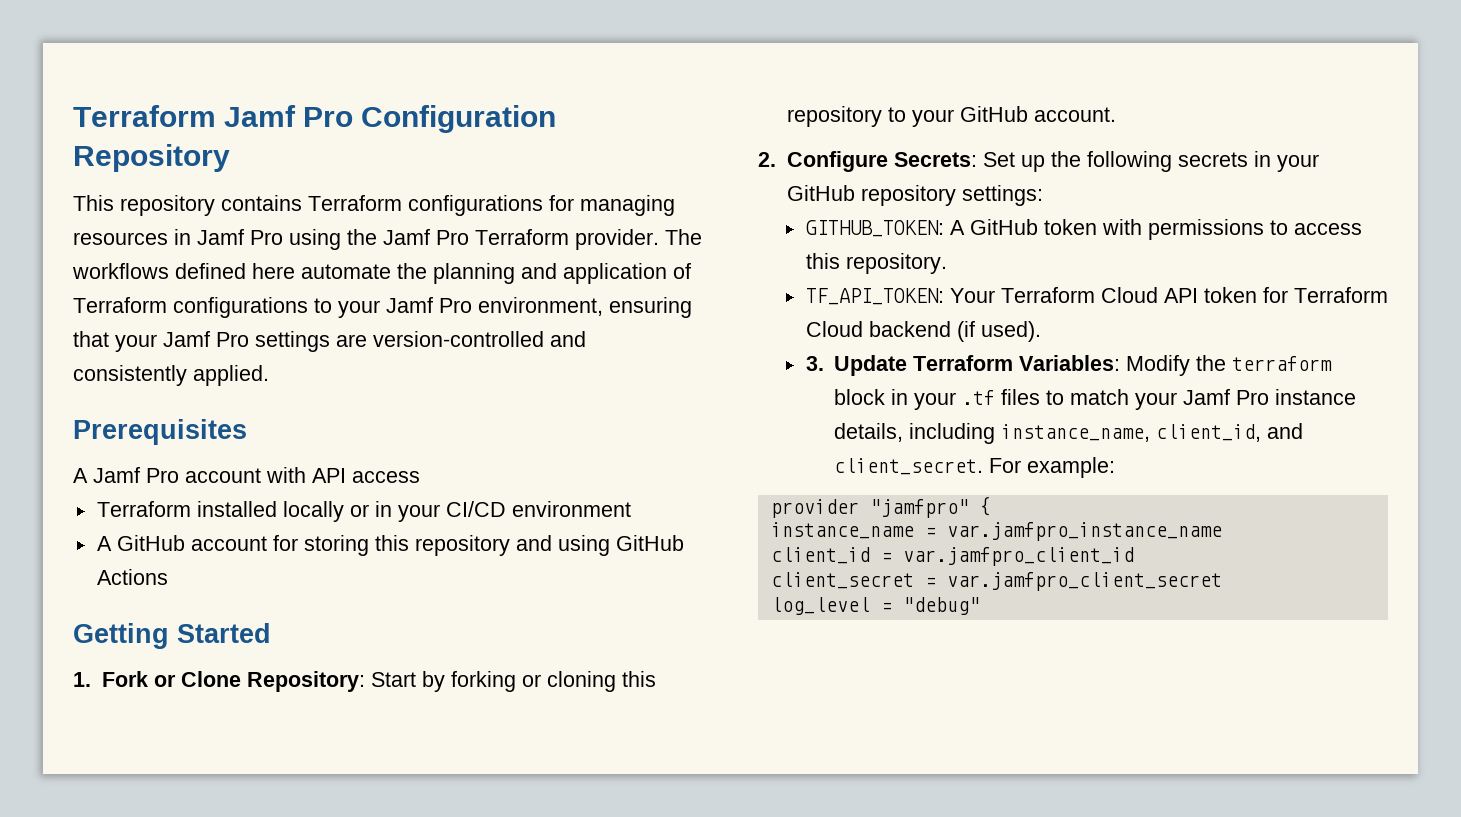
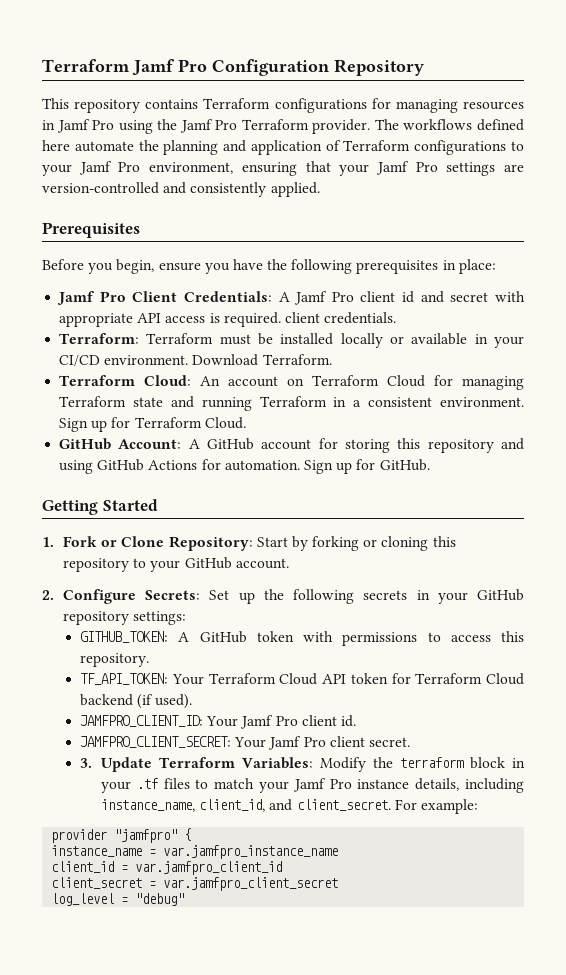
[73,467,420,483] [96,501,191,517] A Jamf Pro account with API access // Terraform -> [42,259,496,274] [57,291,525,305] [59,312,397,327] [59,333,274,345] Before you begin, ensure you have the following prerequisites in place: // Jamf Pro Client Credentials: A Jamf Pro client id and secret with appropriate API access is required. client credentials. // Terraform: Terraform must be
(369, 510) none -> [411,333,468,345] available
[511,501,631,517] environment // -> [104,354,332,366] [59,375,524,390] [59,396,524,411] [59,417,246,432] [59,438,182,450] environment. Download Terraform. // Terraform Cloud: An account on Terraform Cloud for managing Terraform state and running Terraform in a consistent environment. Sign up for Terraform Cloud. // GitHub Account:
(168, 577) none -> [201,459,430,474] for automation. Sign up for GitHub.
(1041, 331) none -> [79,715,356,729] [79,736,410,750] // JAMFPRO_CLIENT_ID: Your Jamf Pro client id. // JAMFPRO_CLIENT_SECRET: Your Jamf Pro client secret.

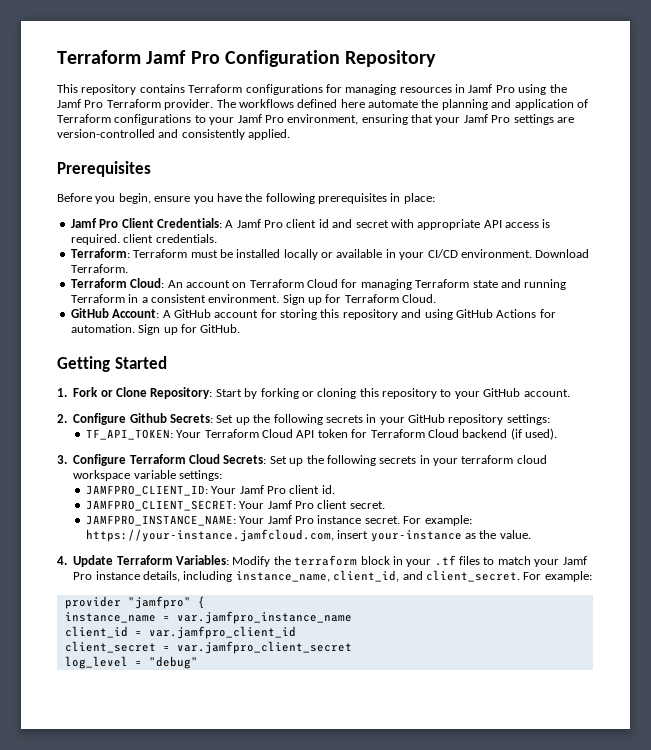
(136, 596) none -> [129,413,167,423] Github
[79,631,524,646] [79,653,149,667] // GITHUB_TOKEN: A GitHub token with permissions to access this repository. -> (550, 419) none
(193, 701) none -> [57,454,547,466] [73,470,222,481] // 3. Configure Terraform Cloud Secrets: Set up the following secrets in your terraform cloud workspace variable settings:
[79,758,92,768] 3. -> [85,515,472,526] [85,529,531,542] [57,556,67,565] JAMFPRO_INSTANCE_NAME: Your Jamf Pro instance secret. For example: https://your-instance.jamfcloud.com, insert your-instance as the value. // 4.

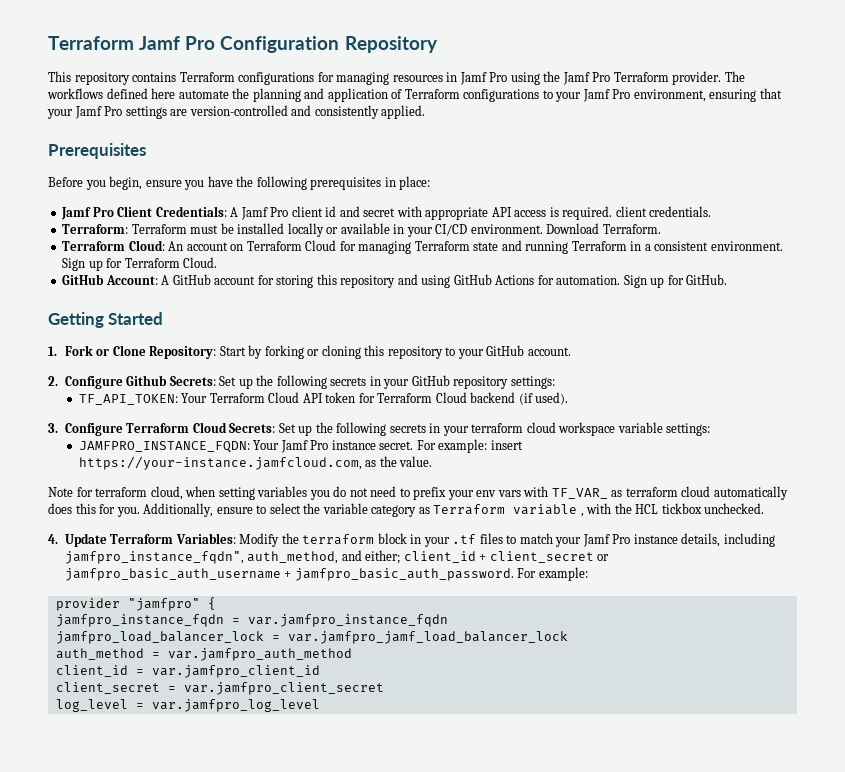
[85,485,335,496] [85,500,385,511] [85,515,236,526] JAMFPRO_CLIENT_ID: Your Jamf Pro client id. // JAMFPRO_CLIENT_SECRET: Your Jamf Pro client secret. // JAMFPRO_INSTANCE_NAME: -> [78,441,250,453] JAMFPRO_INSTANCE_FQDN:
[85,529,462,542] https://your-instance.jamfcloud.com, insert your-instance -> [490,440,523,450] [78,456,362,470] insert https://your-instance.jamfcloud.com,
(531, 534) none -> [48,486,788,500] [48,503,765,517] // Note for terraform cloud, when setting variables you do not need to prefix your env vars with TF_VAR_ as terraform cloud automatically does this for you. Additionally, ensure to select the variable category as Terraform variable , with the HCL tickbox unchecked.
[235,570,520,582] instance_name, client_id, and client_secret. -> [64,550,610,564] [64,568,514,581] jamfpro_instance_fqdn", auth_method, and either; client_id + client_secret or jamfpro_basic_auth_username + jamfpro_basic_auth_password.
[64,611,352,624] instance_name = var.jamfpro_instance_name -> [55,614,448,627] [55,631,568,644] [55,648,352,661] jamfpro_instance_fqdn = var.jamfpro_instance_fqdn // jamfpro_load_balancer_lock = var.jamfpro_jamf_load_balancer_lock // auth_method = var.jamfpro_auth_method
[148,656,198,669] "debug" -> [151,699,320,712] var.jamfpro_log_level

